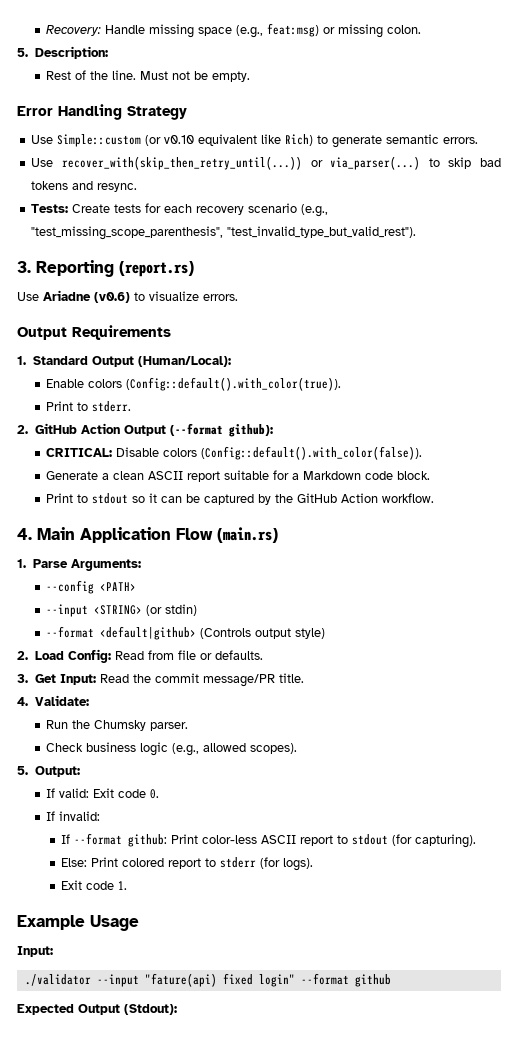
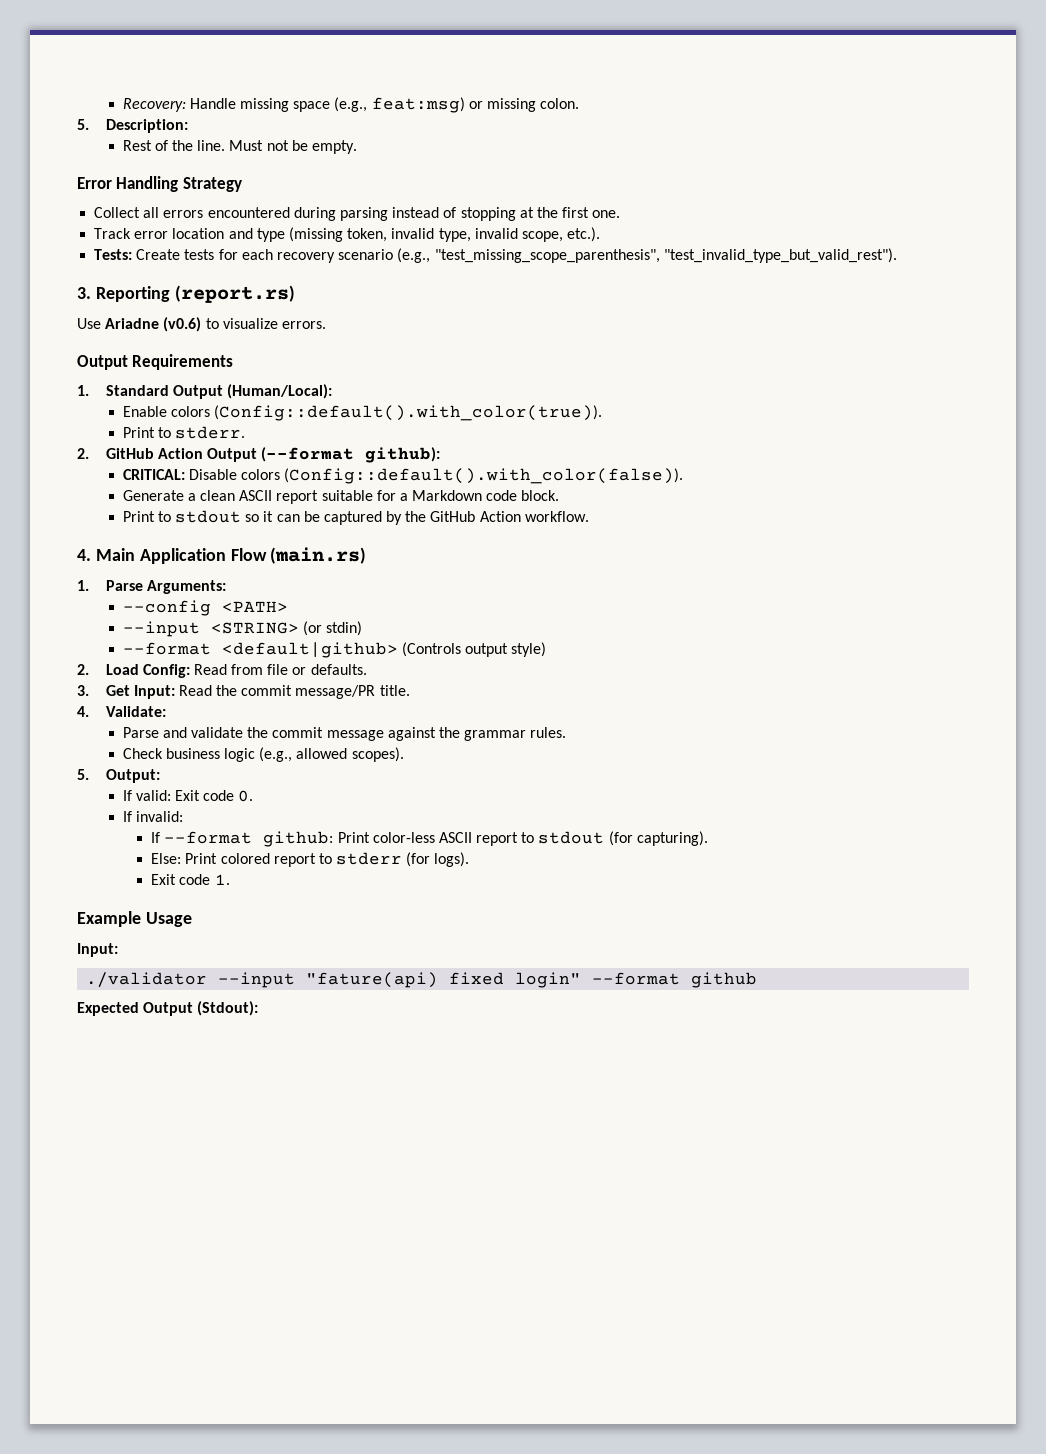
[31,134,479,148] [31,156,501,170] [31,181,138,192] Use Simple::custom (or v0.10 equivalent like Rich) to generate semantic errors. // Use recover_with(skip_then_retry_until(...)) or via_parser(...) to skip bad tokens and resync. -> [94,207,621,221] [94,227,601,242] Collect all errors encountered during parsing instead of stopping at the first one. // Track error location and type (missing token, invalid type, invalid scope, etc.).
[46,720,189,731] Run the Chumsky parser. -> [122,727,567,741] Parse and validate the commit message against the grammar rules.

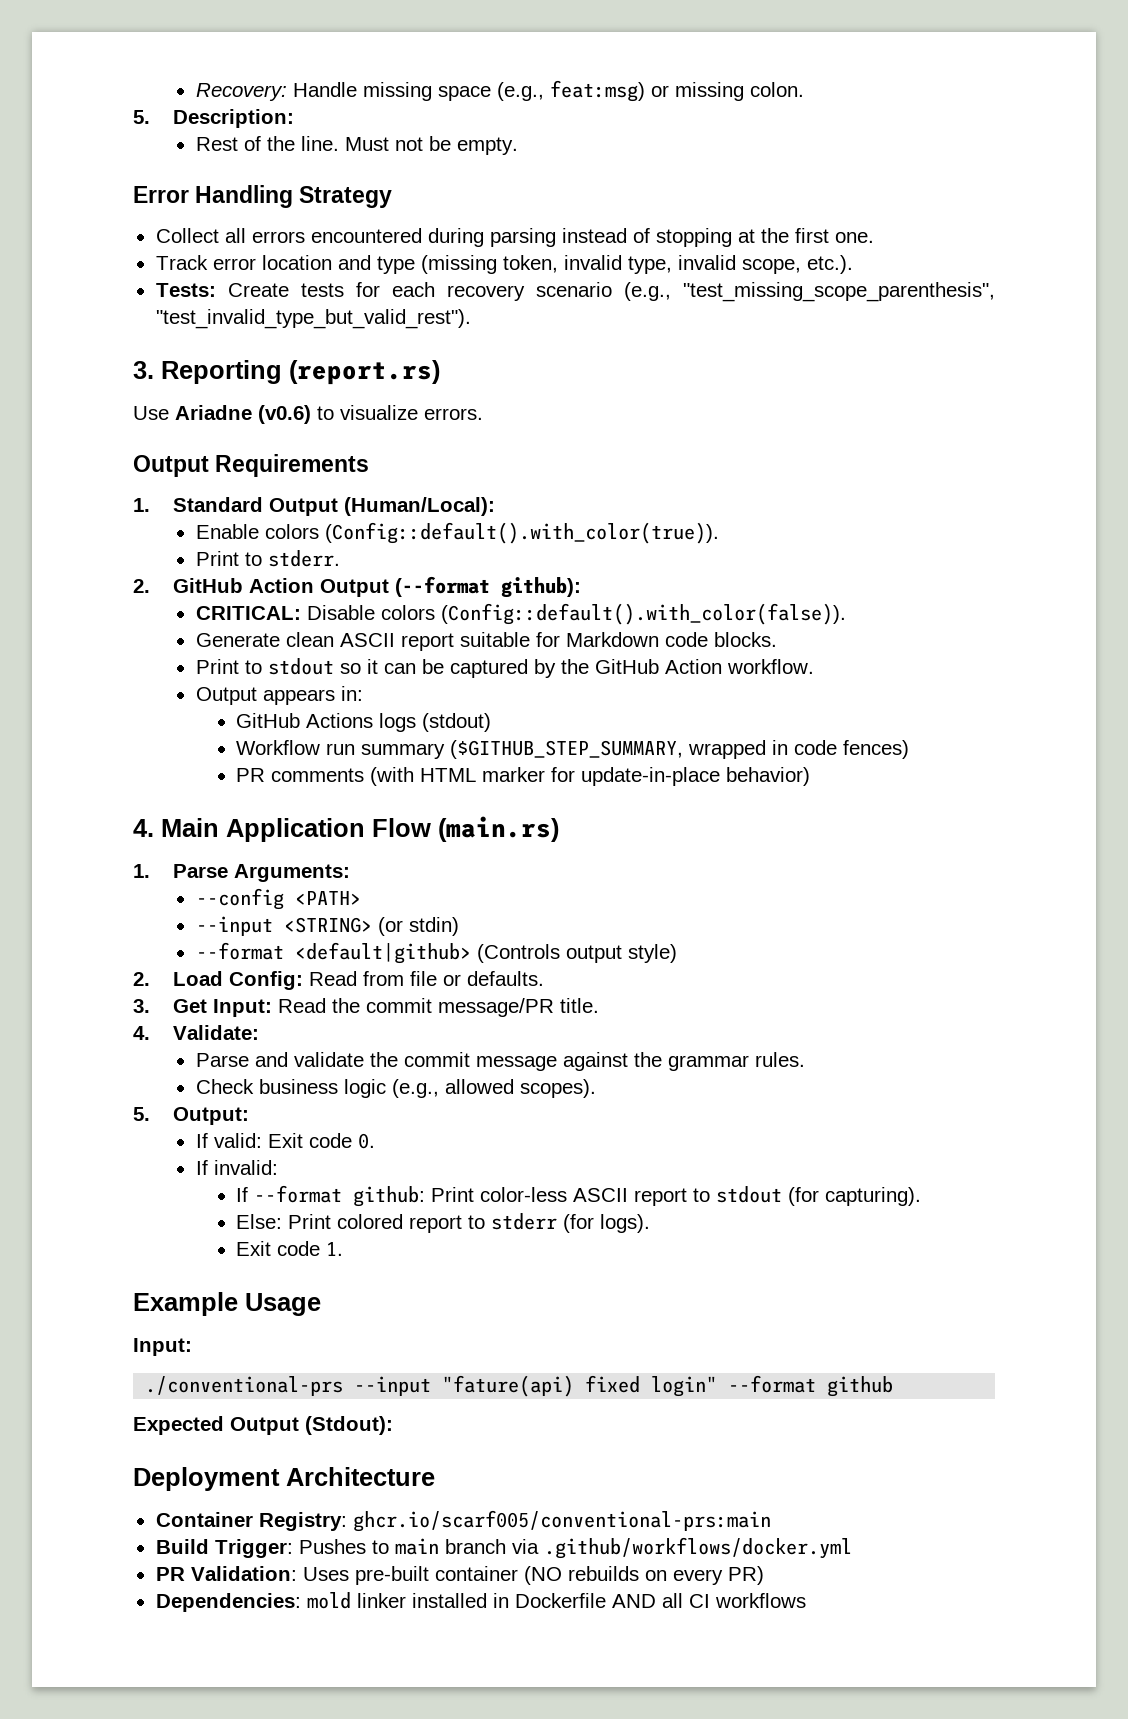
[187,493,196,501] a -> (280, 640) none
[399,493,408,501] a -> (560, 639) none
[521,490,560,501] block. -> [713,632,777,647] blocks.
(589, 516) none -> [195,686,363,705] [236,713,492,732] [236,740,910,759] [236,767,811,786] // Output appears in: // GitHub Actions logs (stdout) // Workflow run summary ($GITHUB_STEP_SUMMARY, wrapped in code fences) // PR comments (with HTML marker for update-in-place behavior)
[86,972,208,988] ./validator -> [145,1376,344,1396] ./conventional-prs
(259, 1008) none -> [133,1467,435,1491] [155,1510,771,1532] [155,1537,852,1559] [155,1566,764,1585] [155,1592,806,1612] // Deployment Architecture // Container Registry: ghcr.io/scarf005/conventional-prs:main // Build Trigger: Pushes to main branch via .github/workflows/docker.yml // PR Validation: Uses pre-built container (NO rebuilds on every PR) // Dependencies: mold linker installed in Dockerfile AND all CI workflows

